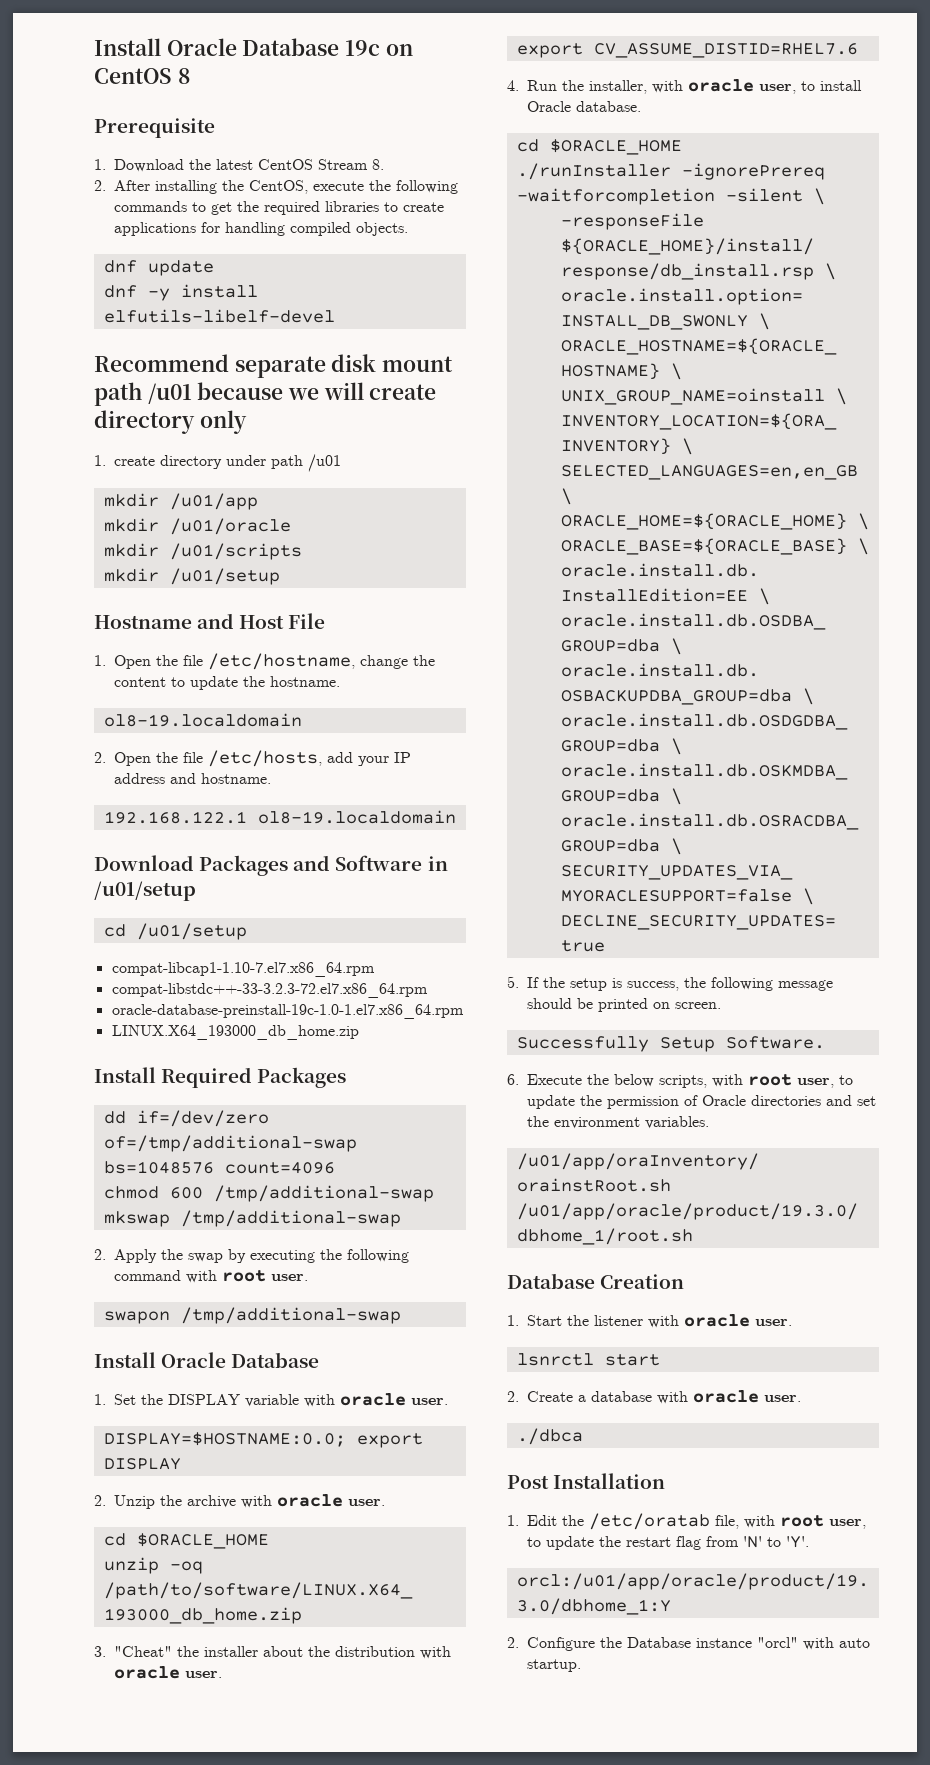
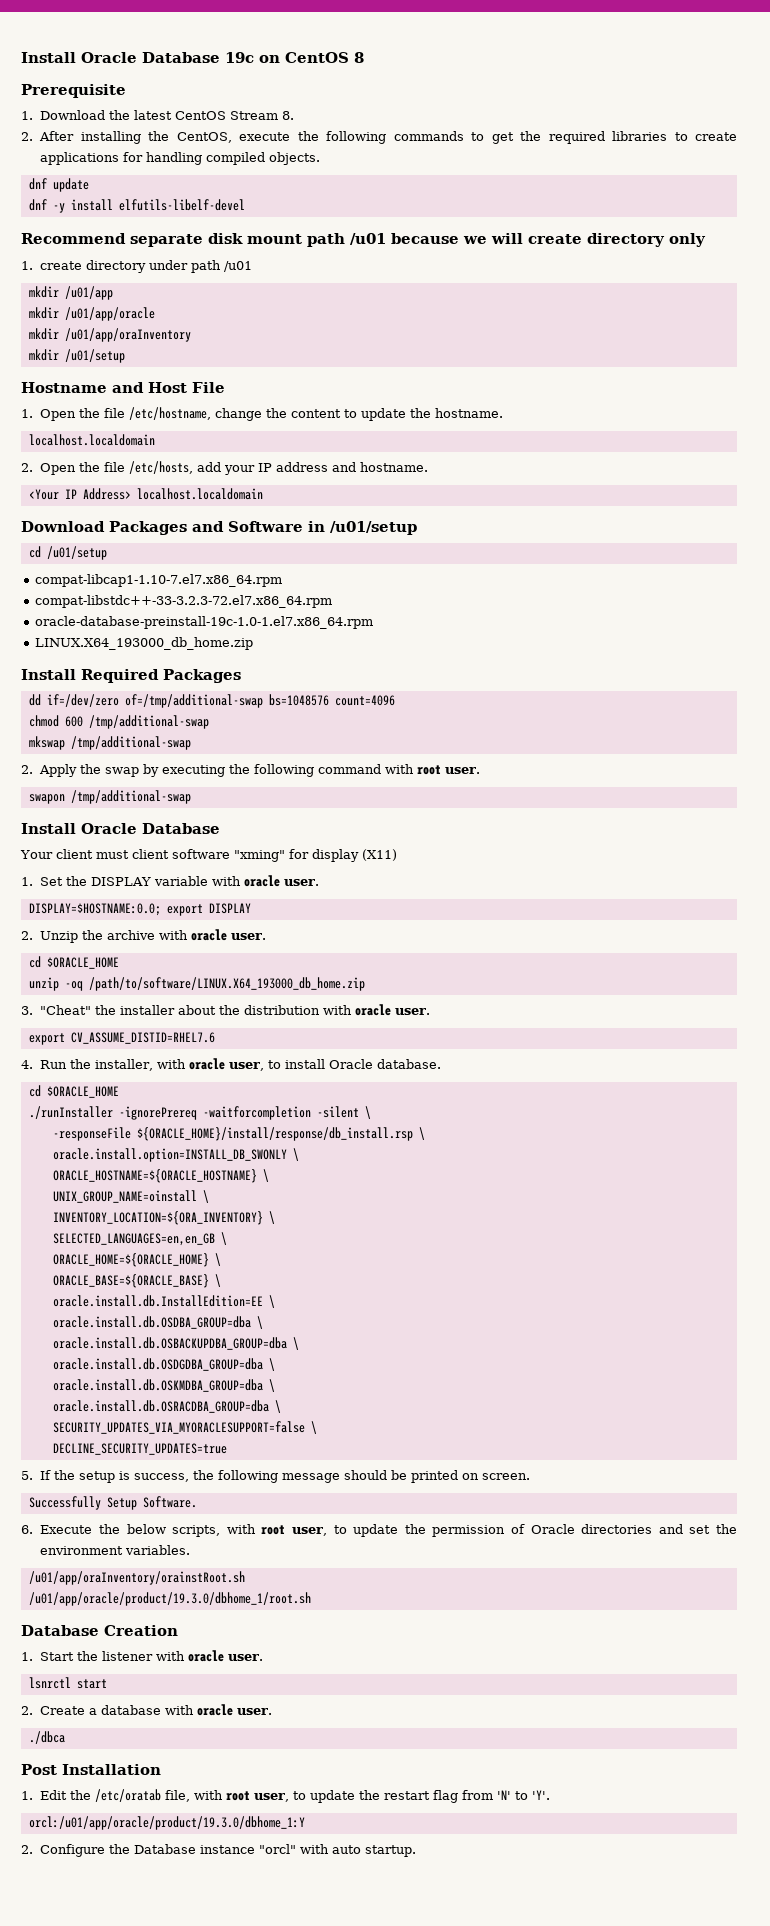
[169,518,291,535] [103,543,302,560] /u01/oracle // mkdir /u01/scripts -> [64,307,155,321] [28,328,191,342] /u01/app/oracle // mkdir /u01/app/oraInventory
[103,713,302,727] ol8-19.localdomain -> [28,434,155,446] localhost.localdomain
[103,810,456,824] 192.168.122.1 ol8-19.localdomain -> [28,488,263,500] <Your IP Address> localhost.localdomain
(320, 1360) none -> [20,849,397,862] // Your client must client software "xming" for display (X11)

